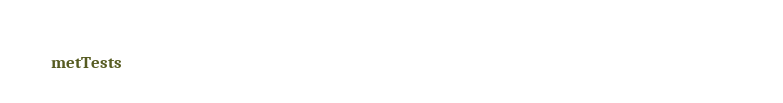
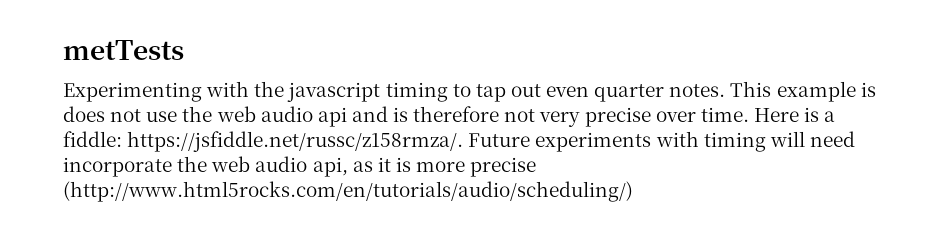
(122, 62) none -> [63,81,876,102] [63,106,836,127] [63,131,855,152] [63,156,537,177] [63,181,633,202] // Experimenting with the javascript timing to tap out even quarter notes. This example is does not use the web audio api and is therefore not very precise over time. Here is a fiddle: https://jsfiddle.net/russc/z158rmza/. Future experiments with timing will need incorporate the web audio api, as it is more precise (http://www.html5rocks.com/en/tutorials/audio/scheduling/)

